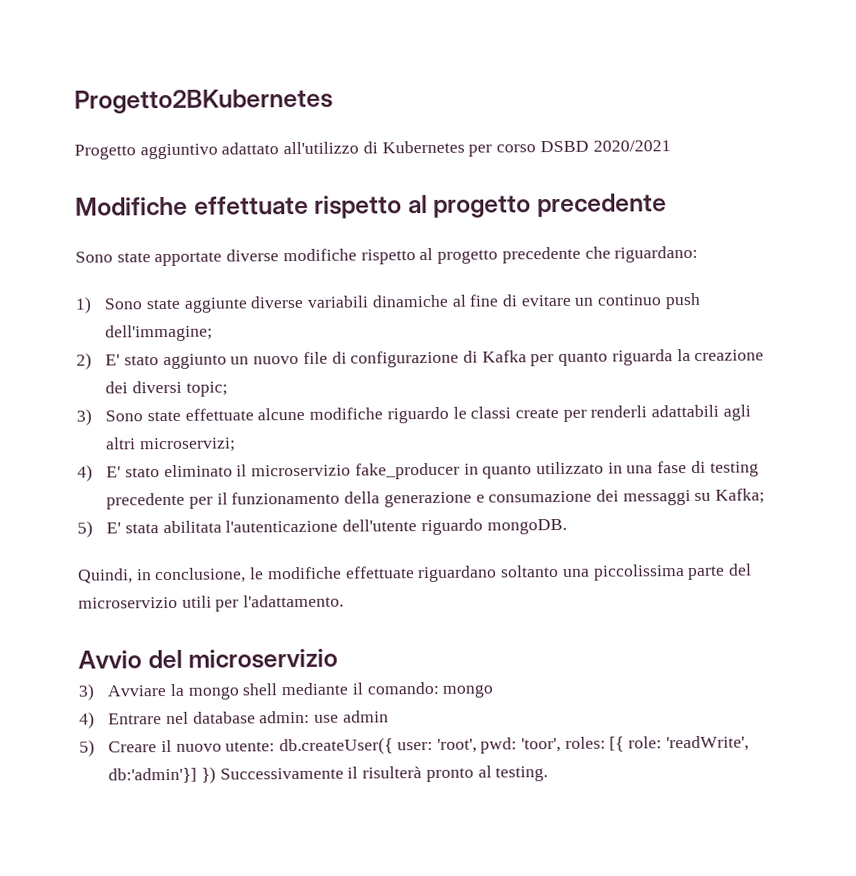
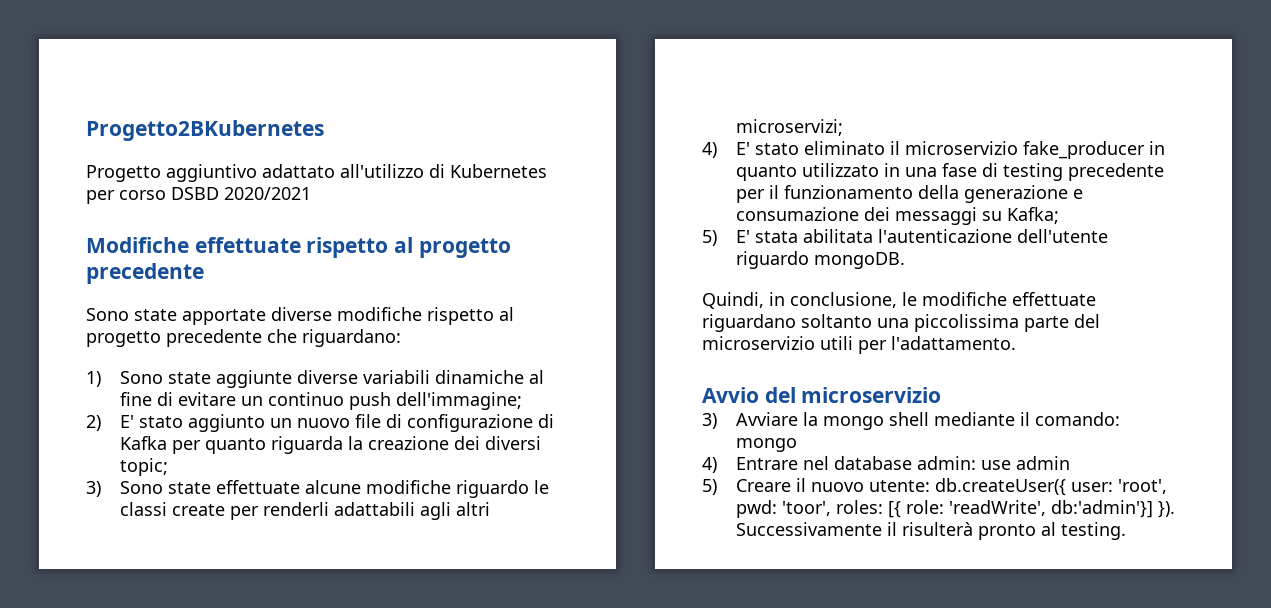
[200,766,216,784] }) -> [1157,501,1175,518] }).

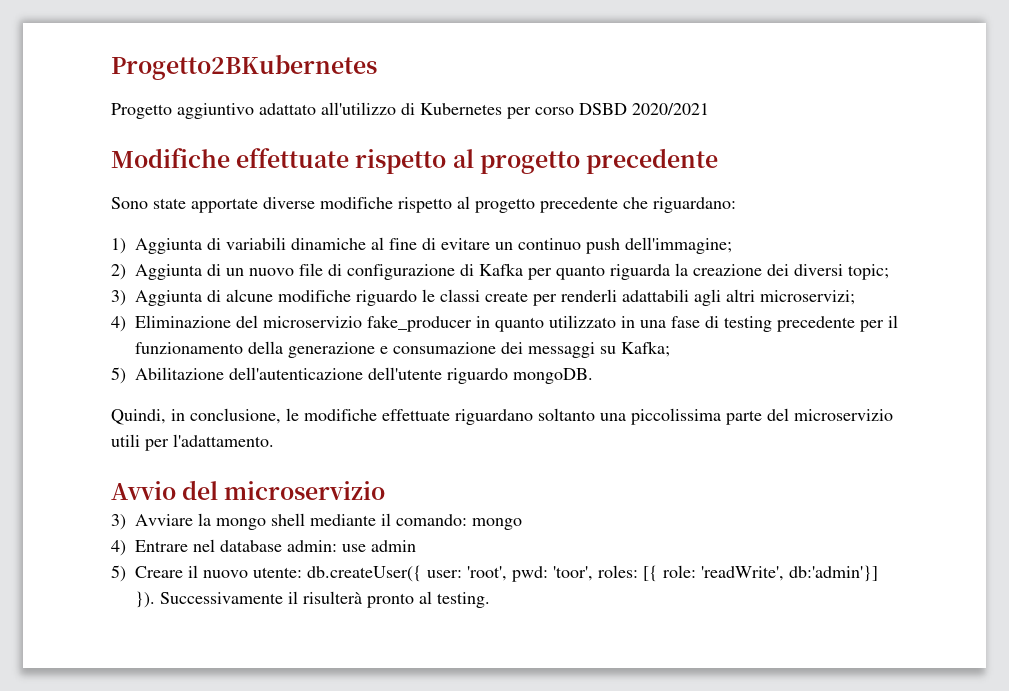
[119,370,358,388] Sono state aggiunte diverse -> [135,238,221,254] Aggiunta di
[119,414,265,432] E' stato aggiunto -> [135,264,221,280] Aggiunta di
[119,480,300,494] Sono state effettuate -> [135,290,221,306] Aggiunta di
[735,141,900,155] E' stato eliminato il -> [135,315,258,328] Eliminazione del
[735,229,1012,243] E' stata abilitata l'autenticazione -> [135,367,363,380] Abilitazione dell'autenticazione

